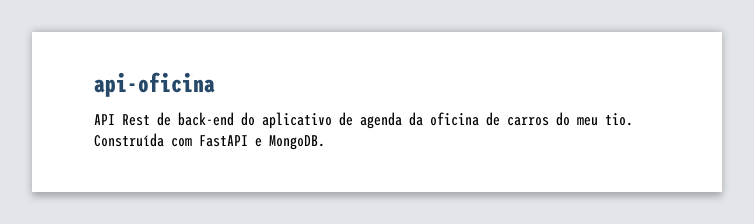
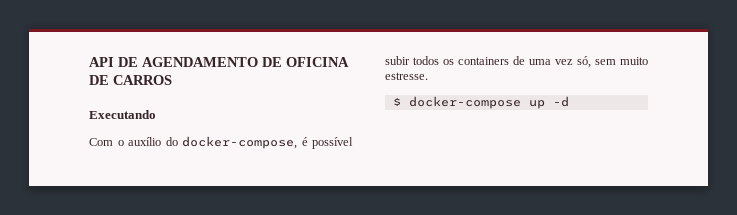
[94,72,215,97] [94,112,633,129] [94,133,325,150] api-oficina // API Rest de back-end do aplicativo de agenda da oficina de carros do meu tio. Construída com FastAPI e MongoDB. -> [89,57,349,67] [89,75,172,85] [89,110,156,119] [89,136,353,149] [385,56,648,68] [385,72,428,80] [392,96,569,109] API DE AGENDAMENTO DE OFICINA DE CARROS // Executando // Com o auxílio do docker-compose, é possível subir todos os containers de uma vez só, sem muito estresse. // $ docker-compose up -d

